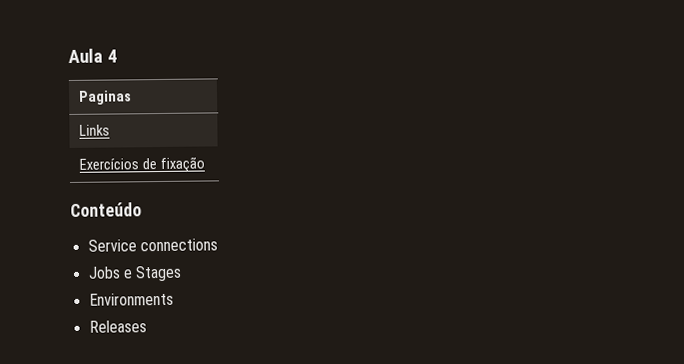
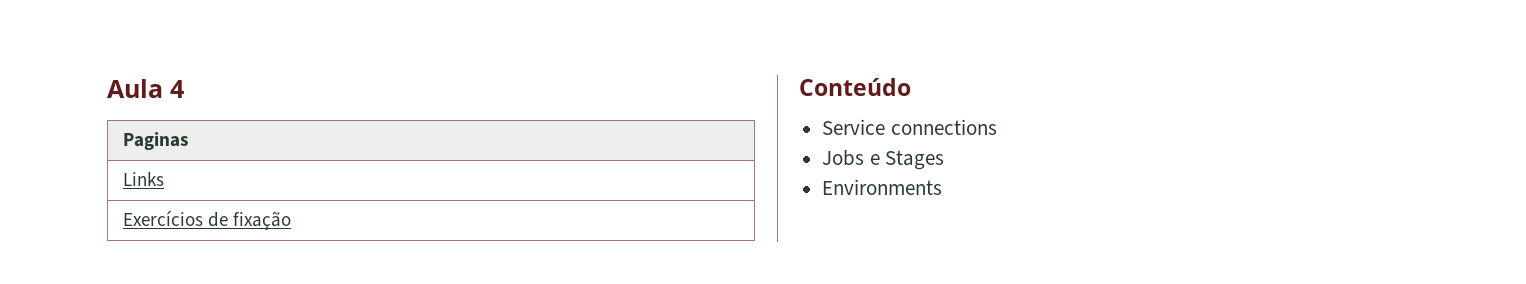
[88,320,147,333] // Releases -> (943, 187) none

